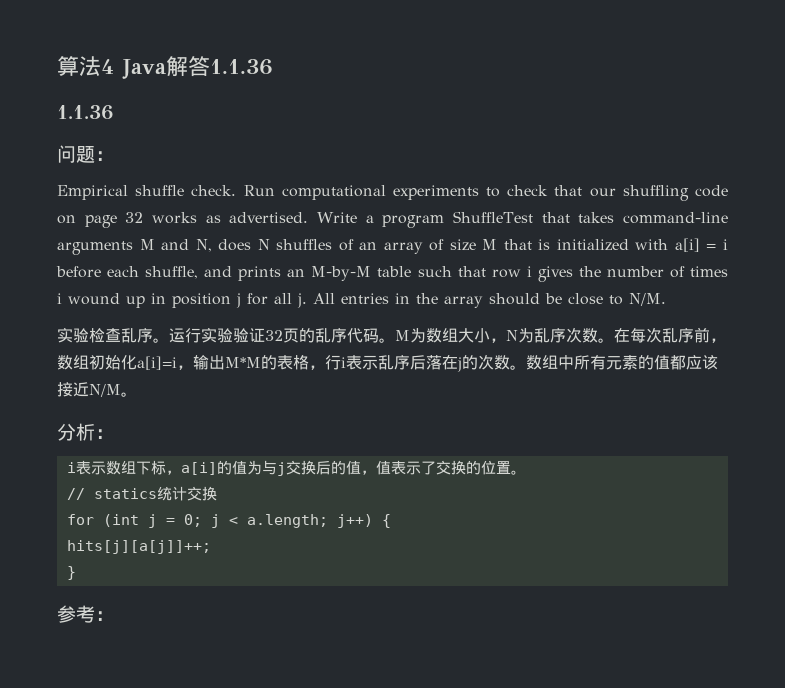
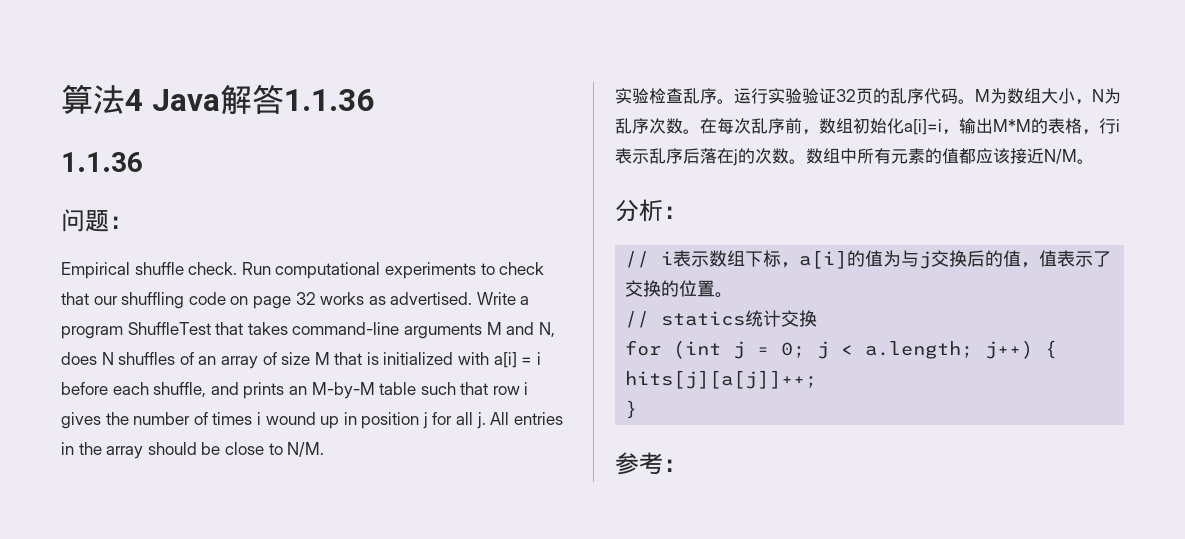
(114, 434) none -> [625,251,650,268] //

